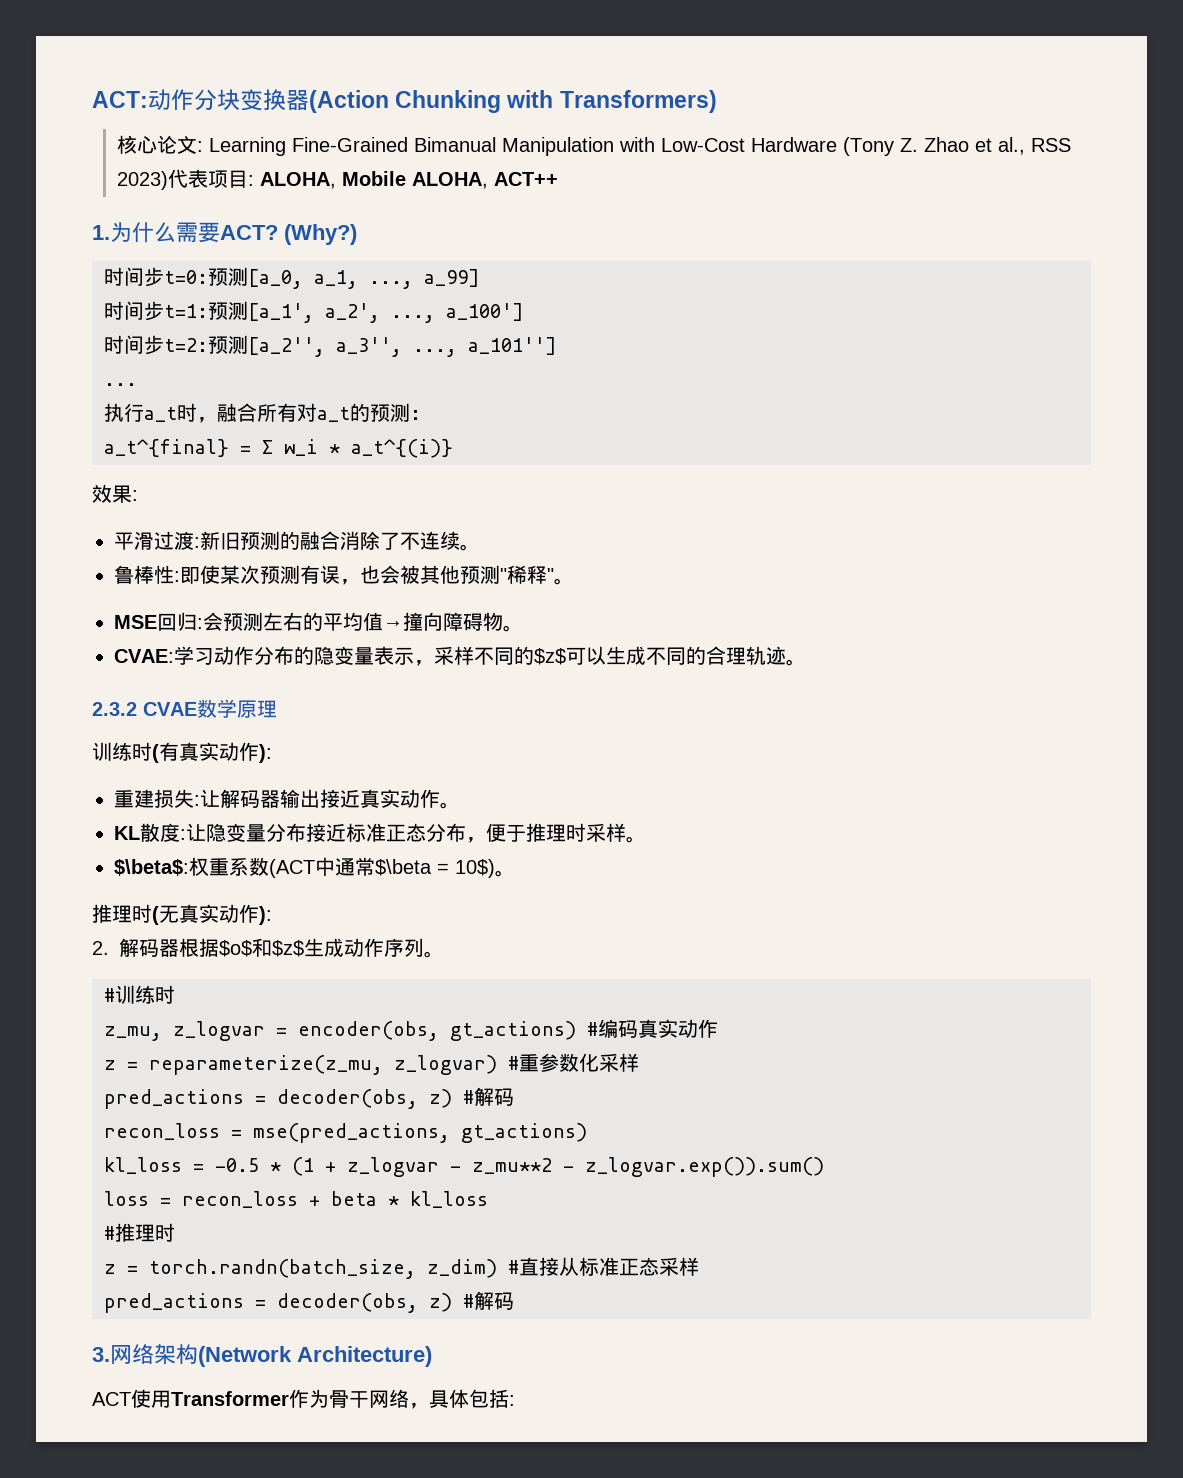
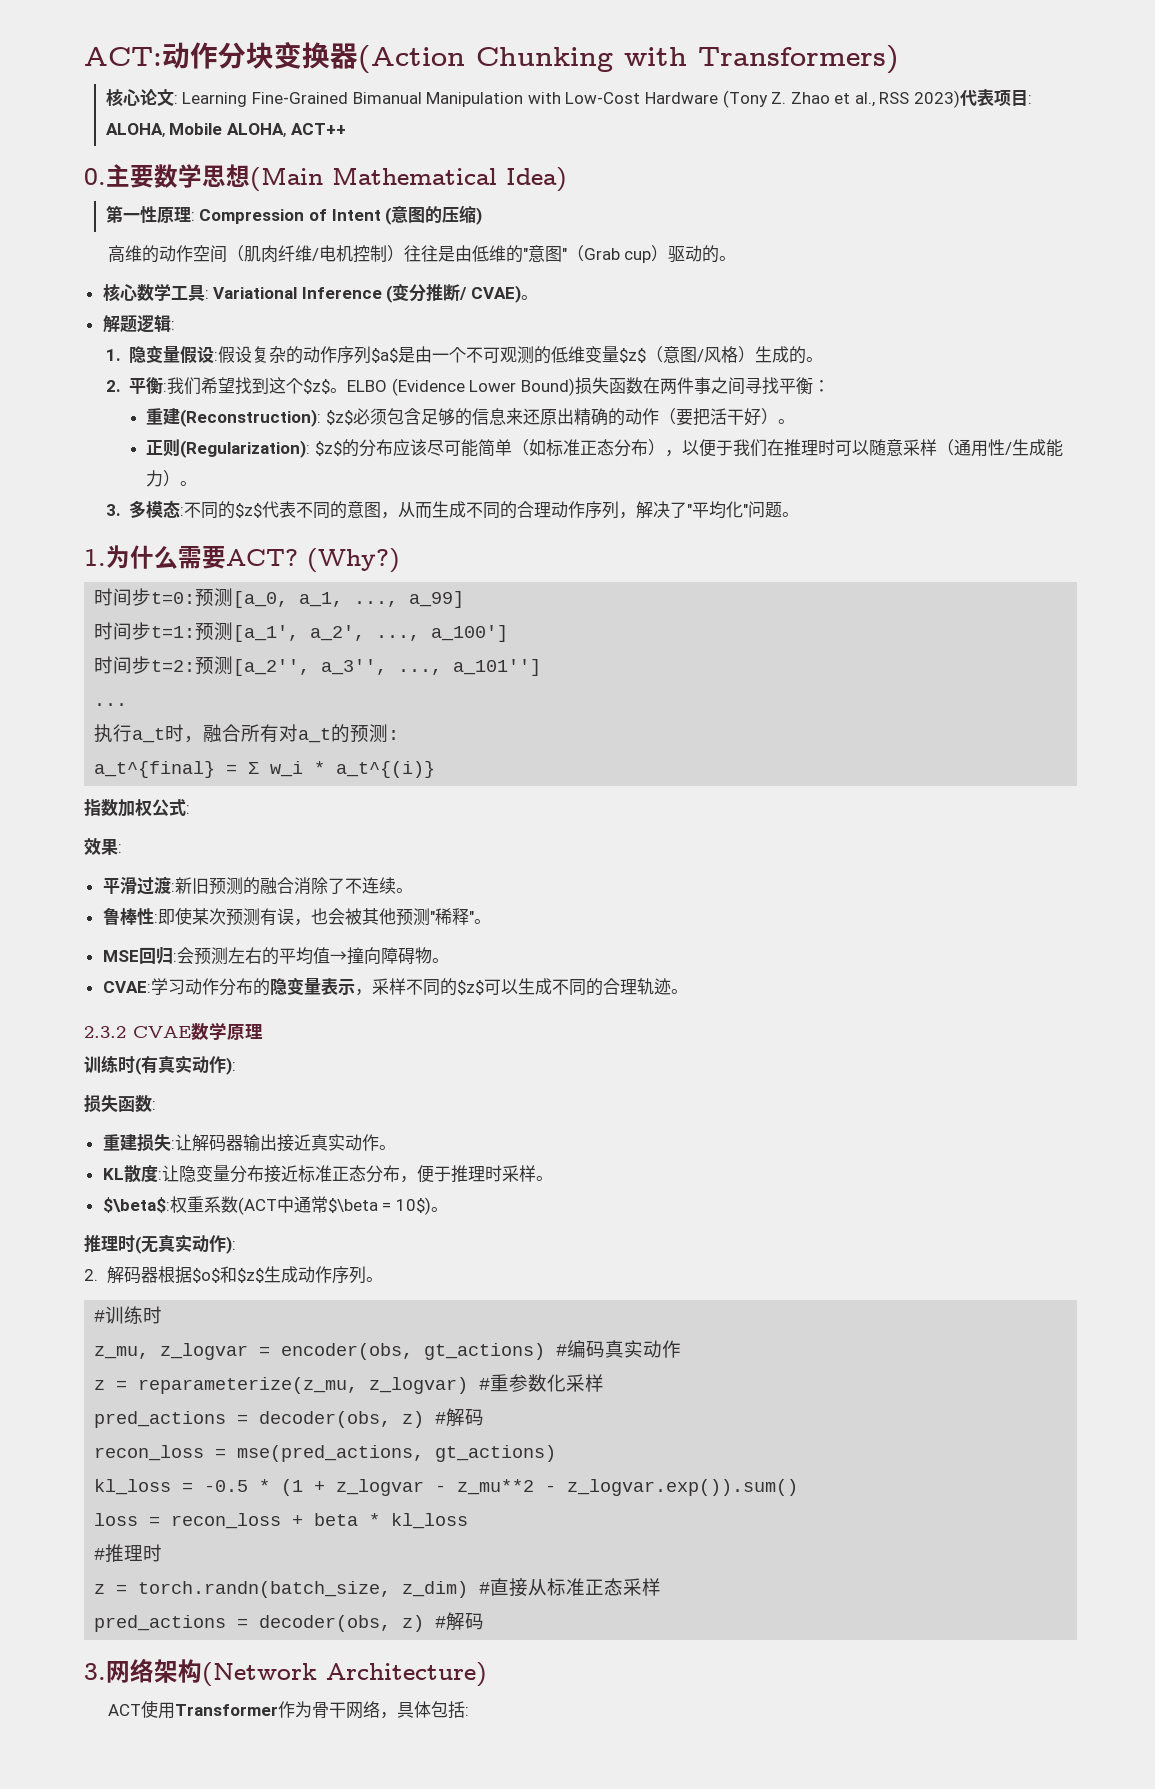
(559, 179) none -> [84,164,567,192] [105,205,483,225] [107,245,737,263] [102,283,539,303] [102,315,175,333] [105,345,824,364] [105,377,831,396] [146,408,795,427] [146,439,1063,458] [146,470,198,487] [105,500,800,519] // 0.主要数学思想(Main Mathematical Idea) // 第一性原理: Compression of Intent (意图的压缩) // 高维的动作空间（肌肉纤维/电机控制）往往是由低维的"意图"（Grab cup）驱动的。 // 核心数学工具: Variational Inference (变分推断/ CVAE)。 // 解题逻辑: // 1.隐变量假设:假设复杂的动作序列$a$是由一个不可观测的低维变量$z$（意图/风格）生成的。 // 2.平衡:我们希望找到这个$z$。ELBO (Evidence Lower Bound)损失函数在两件事之间寻找平衡： // 重建(Reconstruction): $z$必须包含足够的信息来还原出精确的动作（要把活干好）。 // 正则(Regularization): $z$的分布应该尽可能简单（如标准正态分布），以便于我们在推理时可以随意采样（通用性/生成能力）。 // 3.多模态:不同的$z$代表不同的意图，从而生成不同的合理动作序列，解决了"平均化"问题。
(453, 448) none -> [84,799,190,817] // 指数加权公式:
(272, 753) none -> [84,1095,156,1113] // 损失函数:

